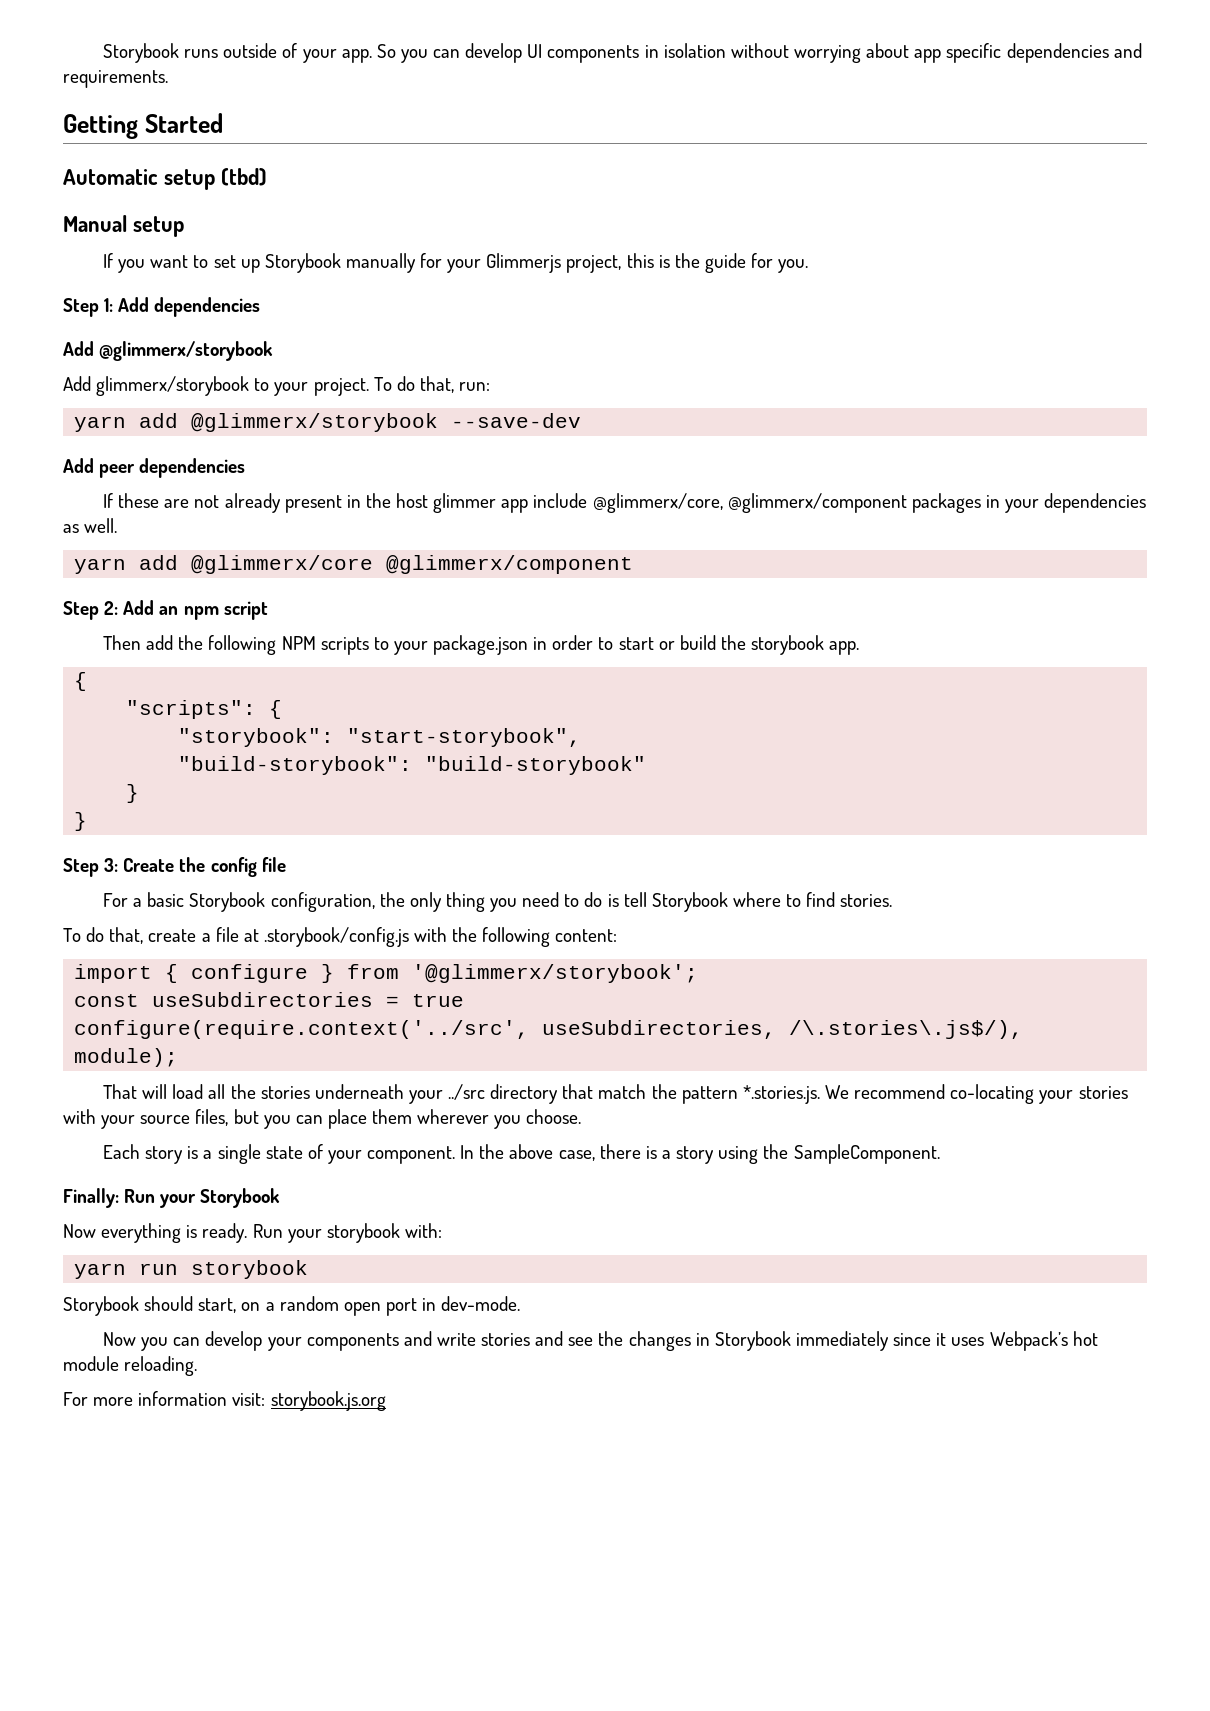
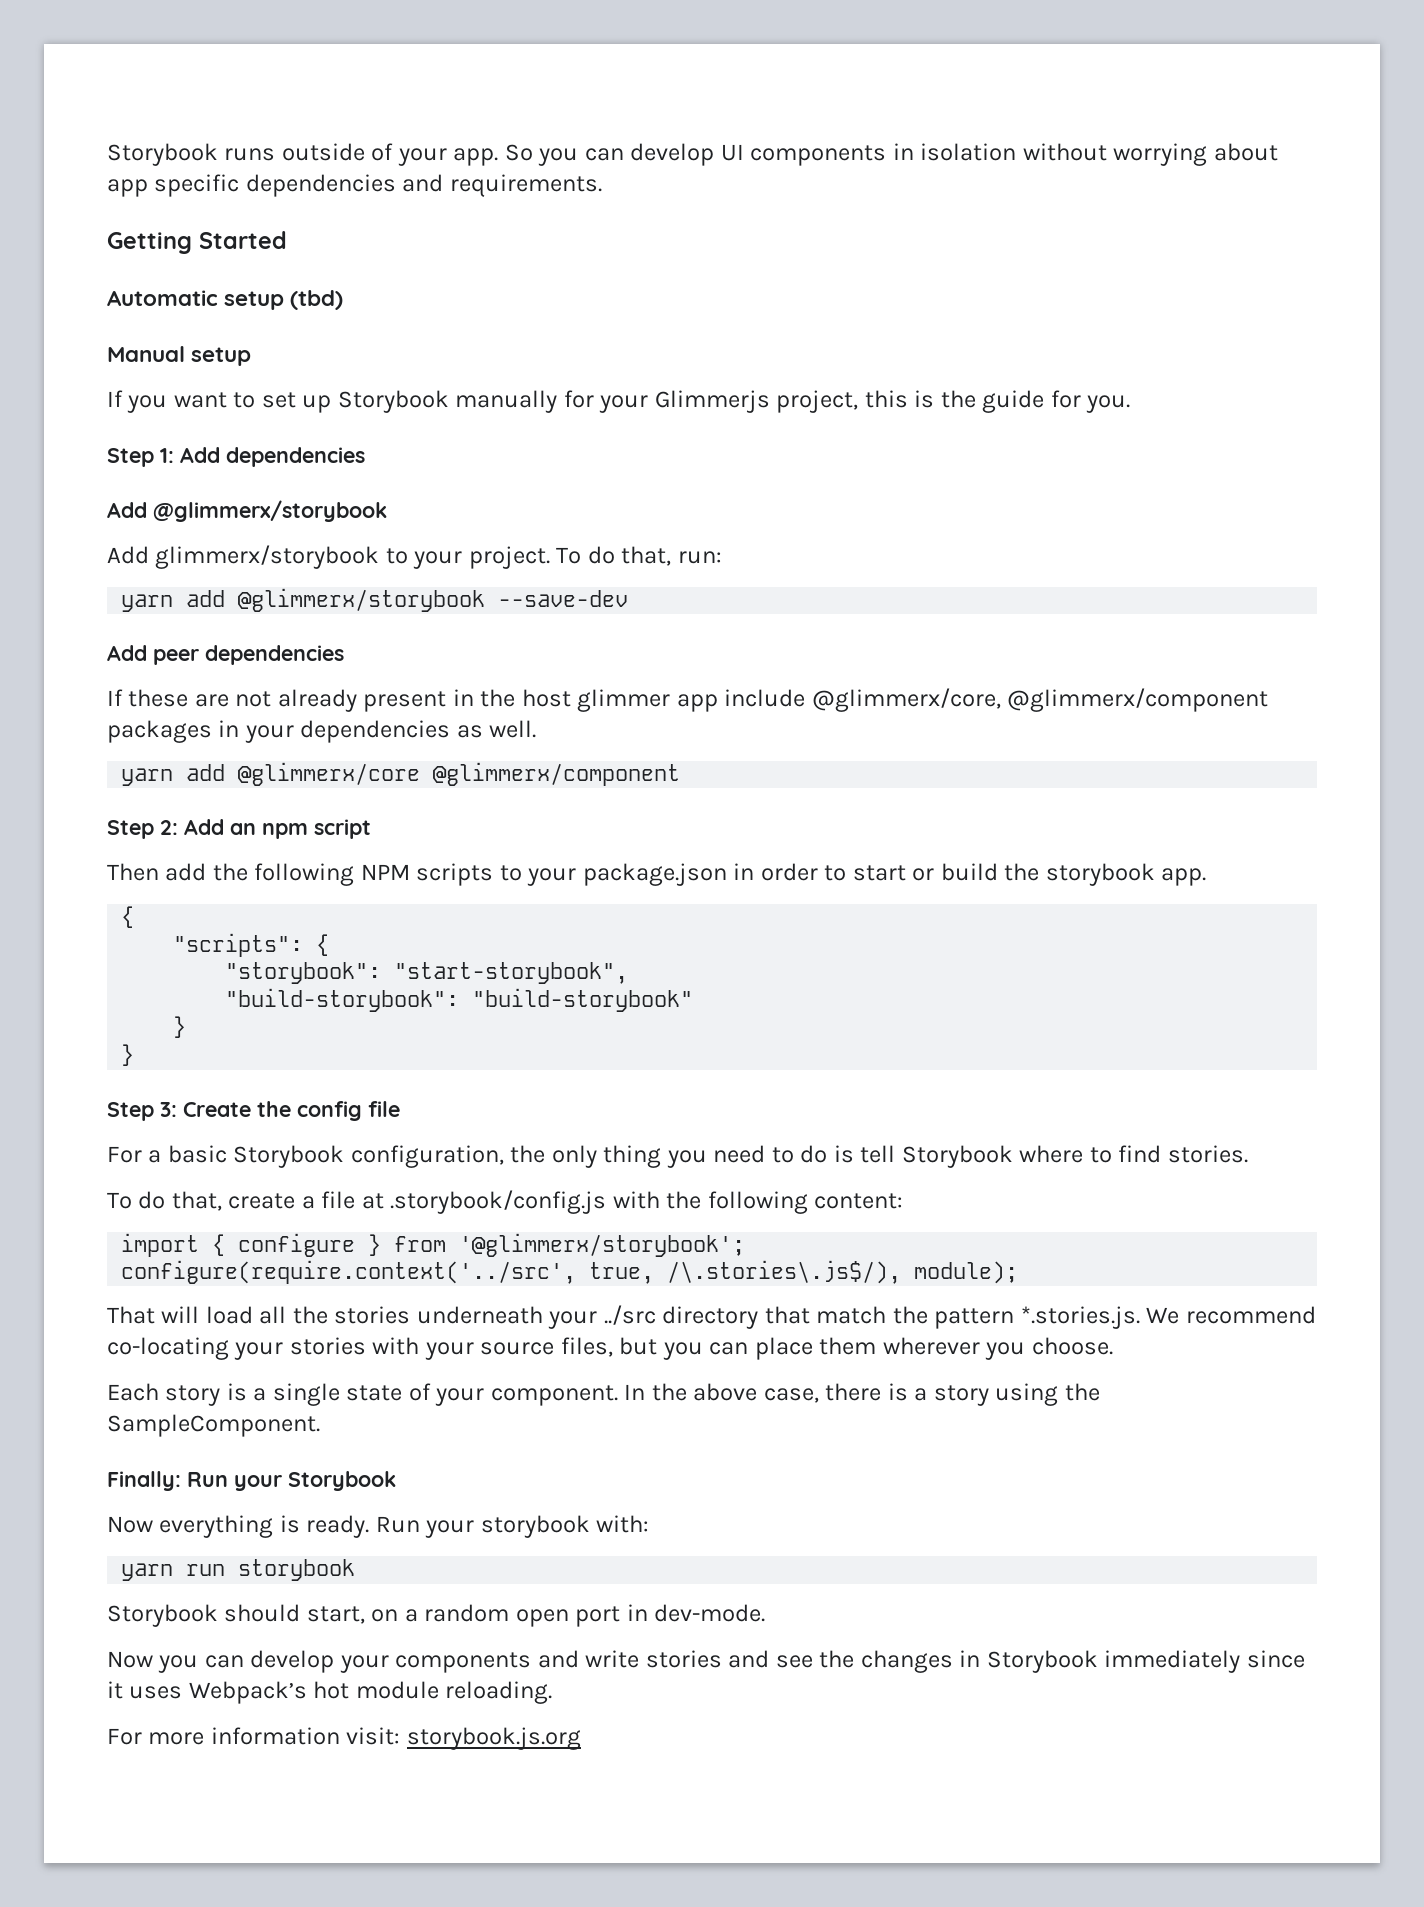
[74,992,465,1007] // const useSubdirectories = true -> (746, 1245) none
[542,1020,777,1039] useSubdirectories, -> [589,1262,655,1284] true,

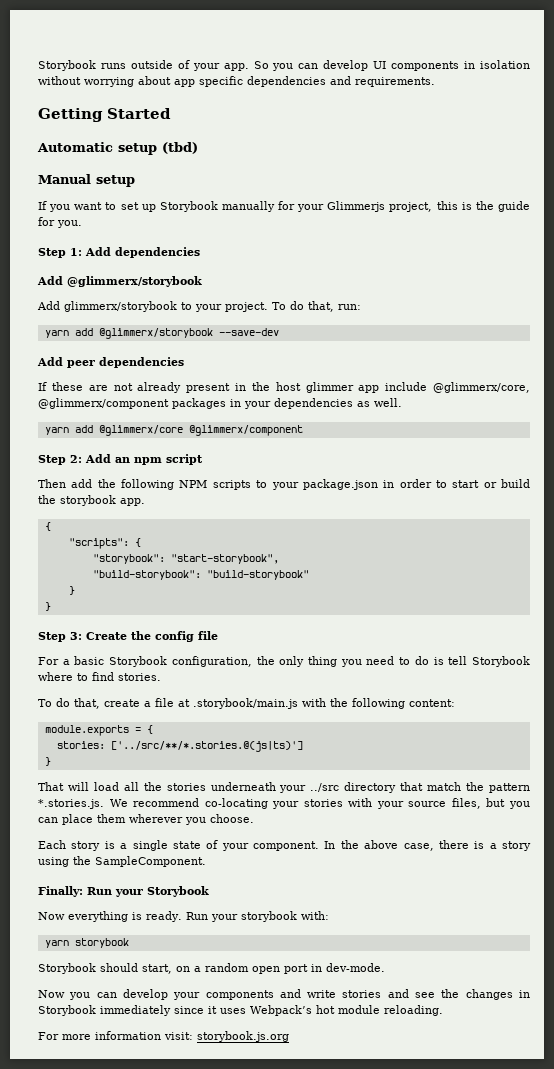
[390,1190,607,1214] .storybook/config.js -> [193,698,298,709] .storybook/main.js
[121,1233,746,1257] [121,1260,1019,1284] import { configure } from '@glimmerx/storybook'; // configure(require.context('../src', true, /\.stories\.js$/), module); -> [44,725,153,736] [56,741,303,752] [44,757,51,766] module.exports = { // stories: ['../src/**/*.stories.@(js|ts)'] // }
[186,1564,226,1576] run -> (69, 944) none

